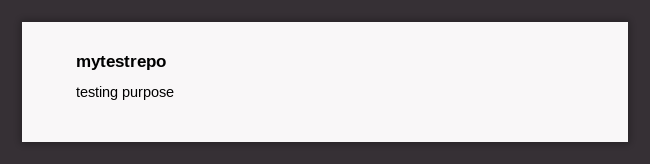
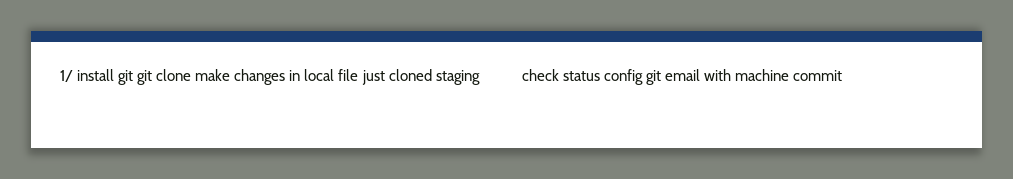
[76,56,166,70] [76,86,174,100] mytestrepo // testing purpose -> [60,69,843,85] 1/ install git git clone make changes in local file just cloned staging check status config git email with machine commit

